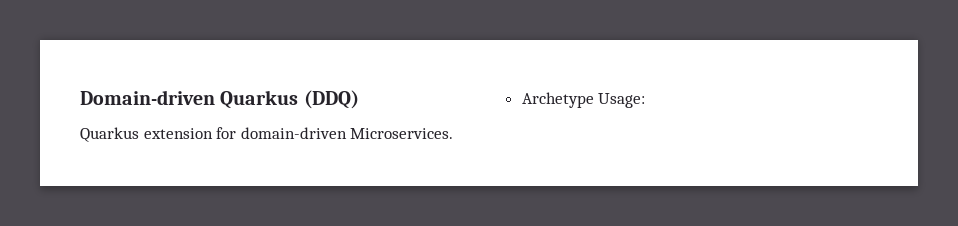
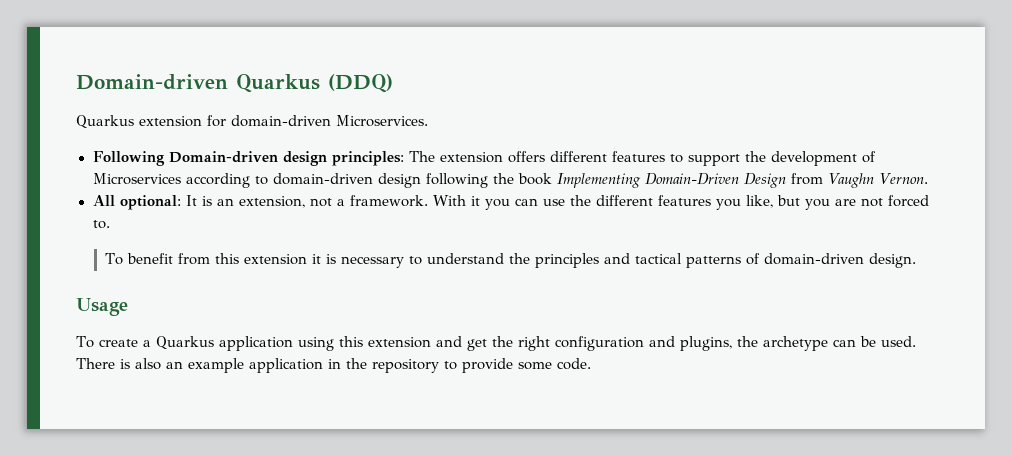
[521,92,646,108] Archetype Usage: -> [92,151,876,166] [92,173,929,188] [92,195,929,210] [92,220,110,229] [104,253,916,268] [76,298,128,316] [76,336,916,351] [76,358,591,373] Following Domain-driven design principles: The extension offers different features to support the development of Microservices according to domain-driven design following the book Implementing Domain-Driven Design from Vaughn Vernon. // All optional: It is an extension, not a framework. With it you can use the different features you like, but you are not forced to. // To benefit from this extension it is necessary to understand the principles and tactical patterns of domain-driven design. // Usage // To create a Quarkus application using this extension and get the right configuration and plugins, the archetype can be used. There is also an example application in the repository to provide some code.

